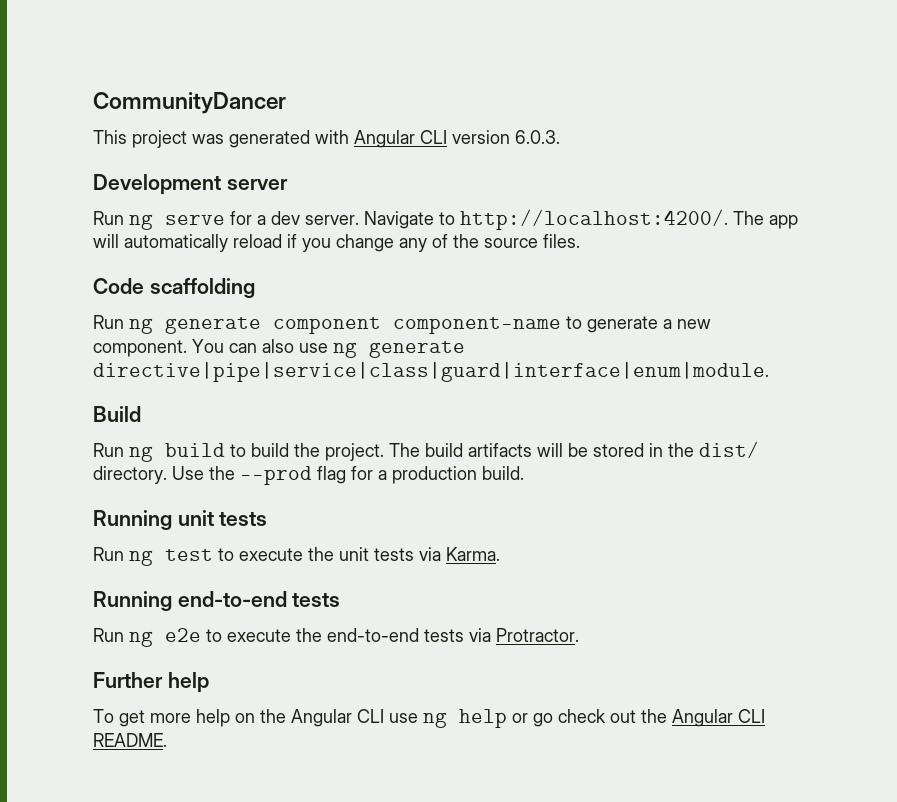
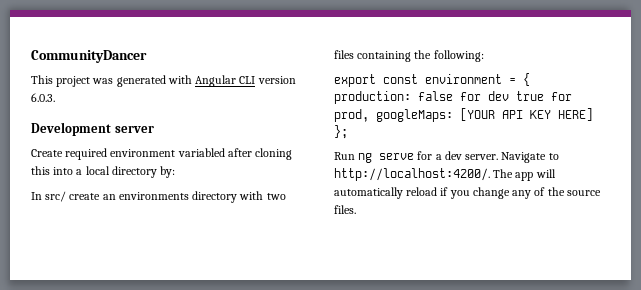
(288, 184) none -> [31,148,293,160] [31,166,176,178] [31,191,286,203] [334,50,484,62] [334,73,530,87] [334,91,572,104] [334,108,593,122] [334,125,348,139] // Create required environment variabled after cloning this into a local directory by: // In src/ create an environments directory with two files containing the following: // export const environment = { production: false for dev true for prod, googleMaps: [YOUR API KEY HERE] };
[93,278,255,298] [93,315,711,334] [93,339,465,358] [93,361,769,382] [93,406,141,422] [93,441,759,462] [93,466,524,485] [93,510,268,530] [93,547,500,566] [93,591,341,611] [93,628,579,647] [93,672,209,693] [93,709,765,728] [93,733,167,747] // Code scaffolding // Run ng generate component component-name to generate a new component. You can also use ng generate directive|pipe|service|class|guard|interface|enum|module. // Build // Run ng build to build the project. The build artifacts will be stored in the dist/ directory. Use the --prod flag for a production build. // Running unit tests // Run ng test to execute the unit tests via Karma. // Running end-to-end tests // Run ng e2e to execute the end-to-end tests via Protractor. // Further help // To get more help on the Angular CLI use ng help or go check out the Angular CLI README. -> (356, 209) none

